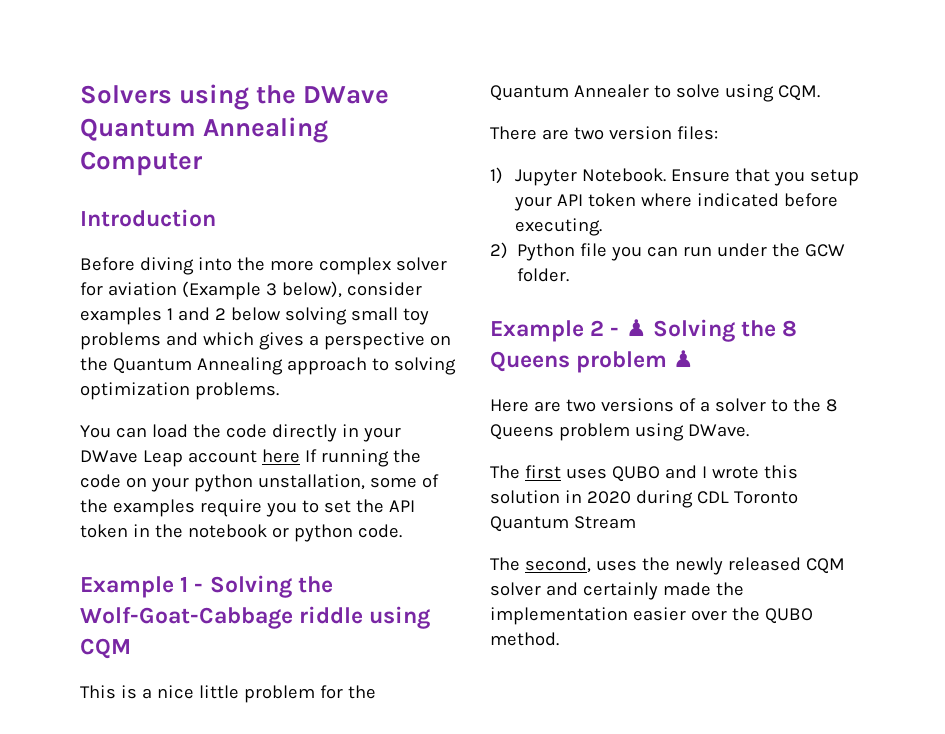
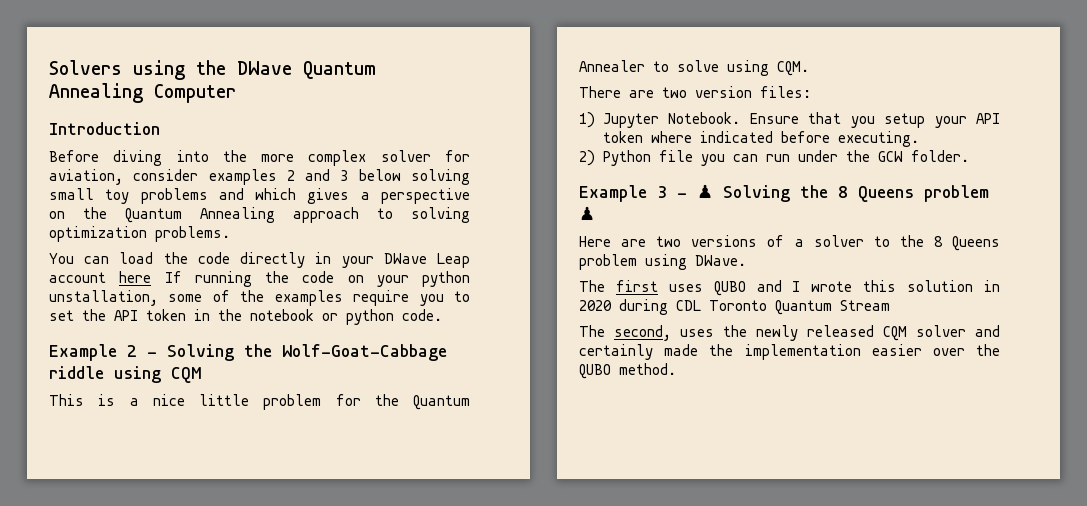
[107,281,422,300] [80,307,226,325] aviation (Example 3 below), consider examples 1 and 2 -> [49,169,349,185] aviation, consider examples 2 and 3
[180,576,189,592] 1 -> [127,345,137,357] 2
[590,320,605,336] 2 -> [657,186,667,198] 3

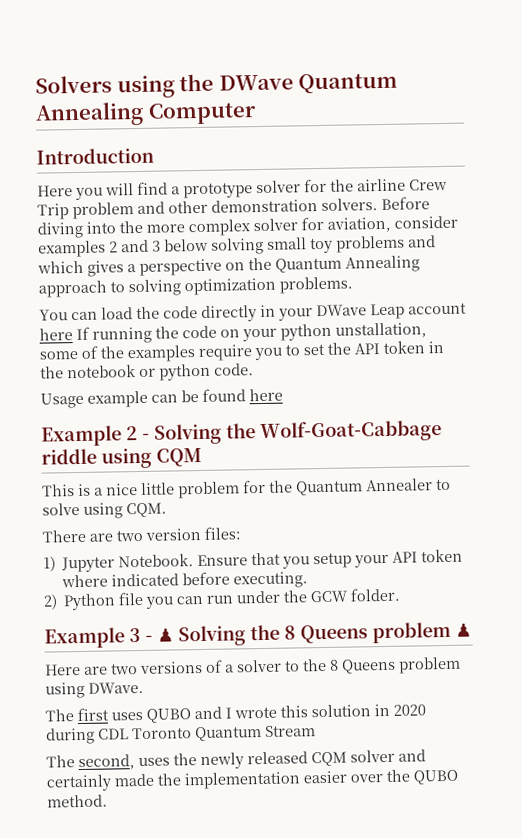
(160, 128) none -> [37,178,448,201] [37,198,378,220] Here you will find a prototype solver for the airline Crew Trip problem and other demonstration solvers.
(442, 315) none -> [40,388,283,409] // Usage example can be found here

